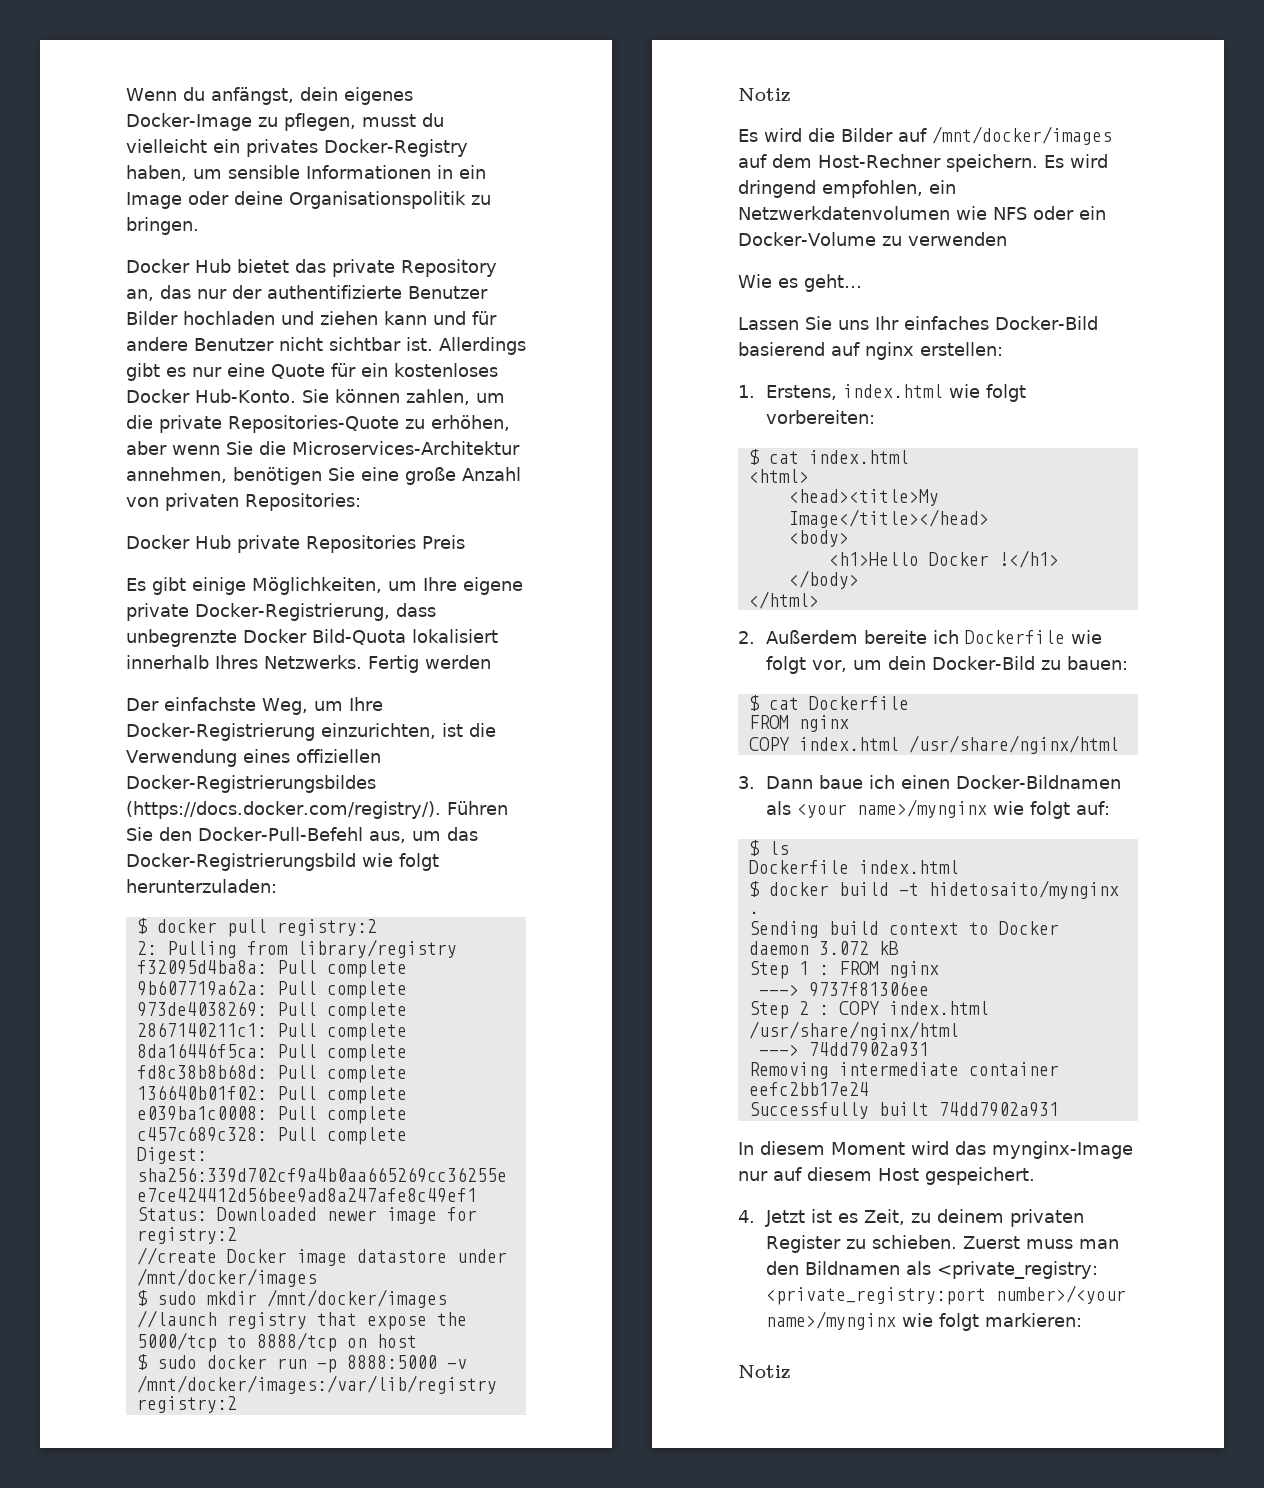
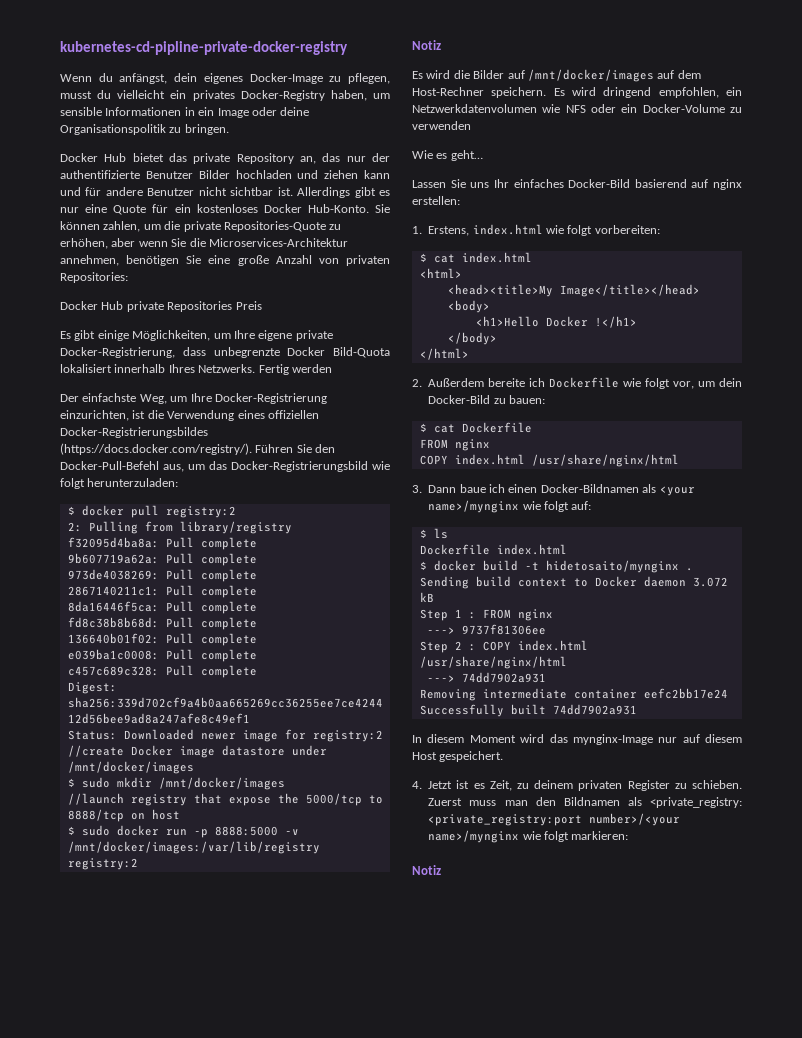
(126, 94) none -> [60,41,348,55] kubernetes-cd-pipline-private-docker-registry //

